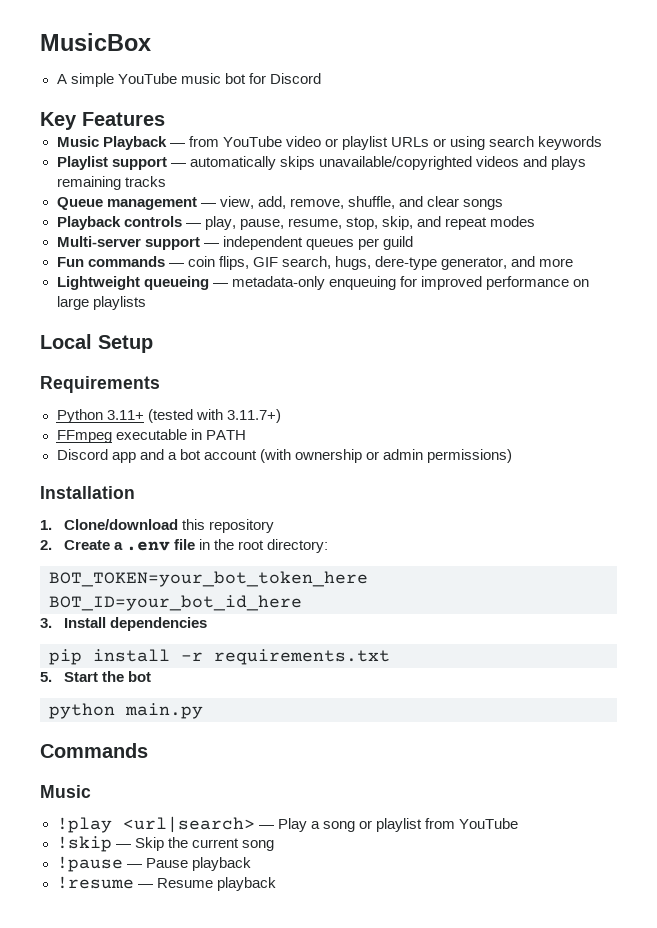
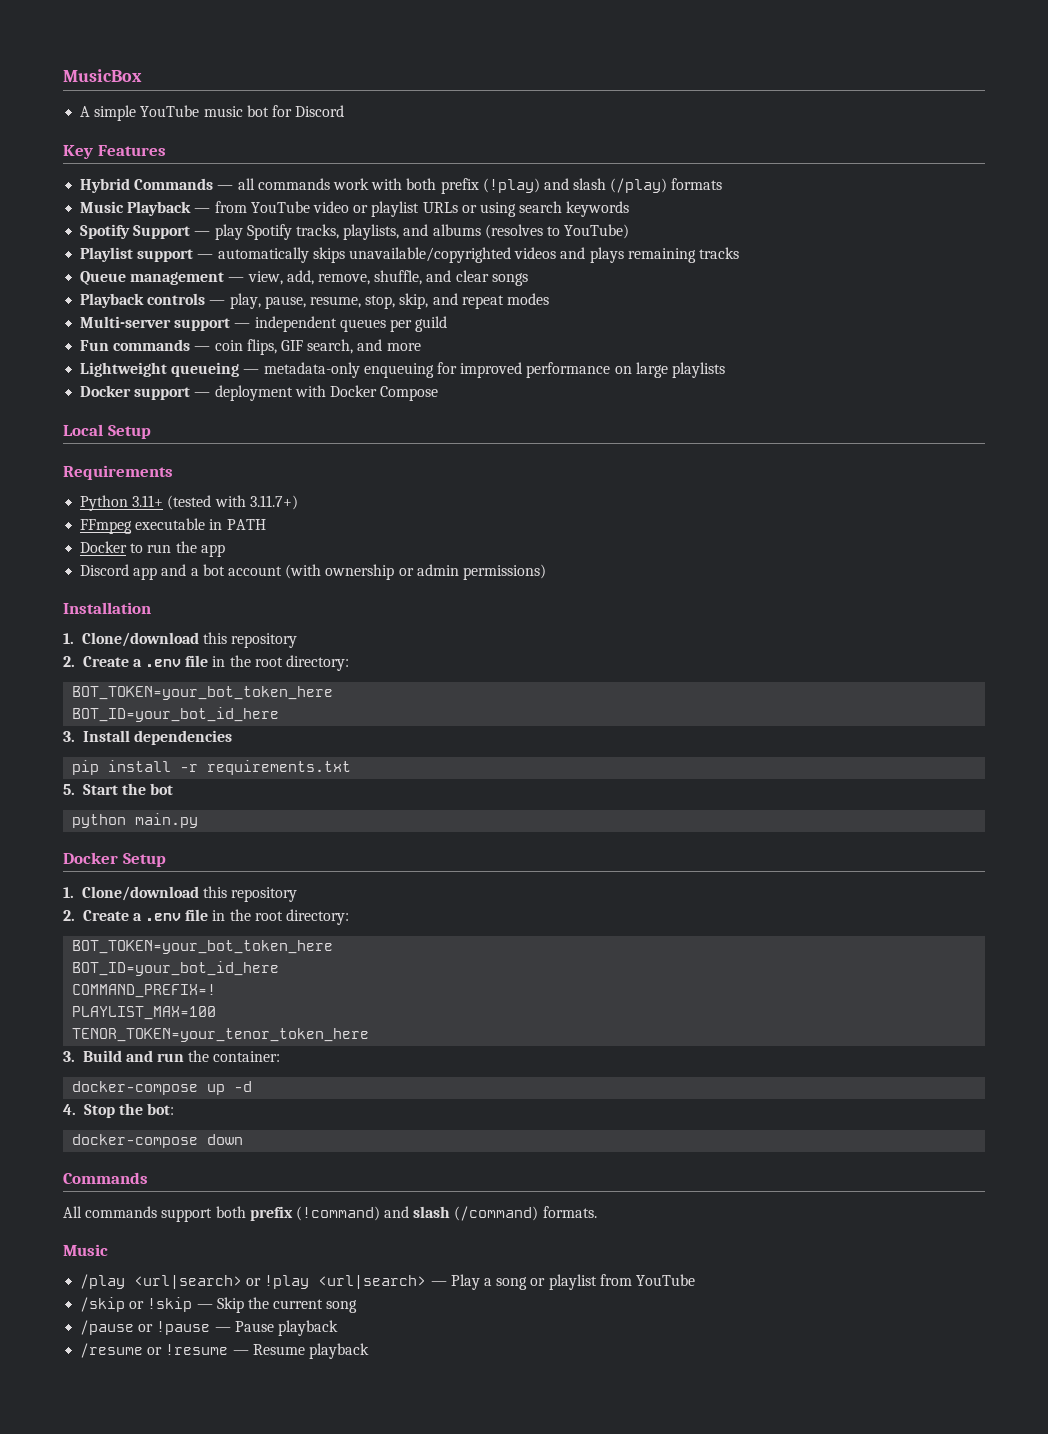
(165, 119) none -> [80,178,723,194] // Hybrid Commands — all commands work with both prefix (!play) and slash (/play) formats
(603, 143) none -> [80,224,630,240] // Spotify Support — play Spotify tracks, playlists, and albums (resolves to YouTube)
[334,256,507,270] hugs, dere-type generator, -> (354, 346) none
(146, 303) none -> [80,385,439,401] // Docker support — deployment with Docker Compose
(246, 435) none -> [80,541,225,557] // Docker to run the app
[40,743,148,758] [40,785,91,798] Commands // Music // -> [63,852,166,867] [63,886,298,902] [63,909,350,925] [72,940,334,954] [72,961,280,976] [72,984,217,998] [72,1006,217,1020] [72,1028,370,1042] [63,1050,281,1062] [72,1081,253,1095] [63,1103,175,1118] [72,1134,244,1148] [63,1172,148,1184] [63,1206,597,1222] [63,1244,108,1256] [80,1274,262,1289] Docker Setup // 1. Clone/download this repository // 2. Create a .env file in the root directory: // BOT_TOKEN=your_bot_token_here // BOT_ID=your_bot_id_here // COMMAND_PREFIX=! // PLAYLIST_MAX=100 // TENOR_TOKEN=your_tenor_token_here // 3. Build and run the container: // docker-compose up -d // 4. Stop the bot: // docker-compose down // Commands // All commands support both prefix (!command) and slash (/command) formats. // Music // /play <url|search> or
(518, 823) none -> [80,1297,145,1312] /skip or
(274, 845) none -> [80,1320,154,1335] /pause or
(251, 864) none -> [80,1343,163,1358] /resume or

